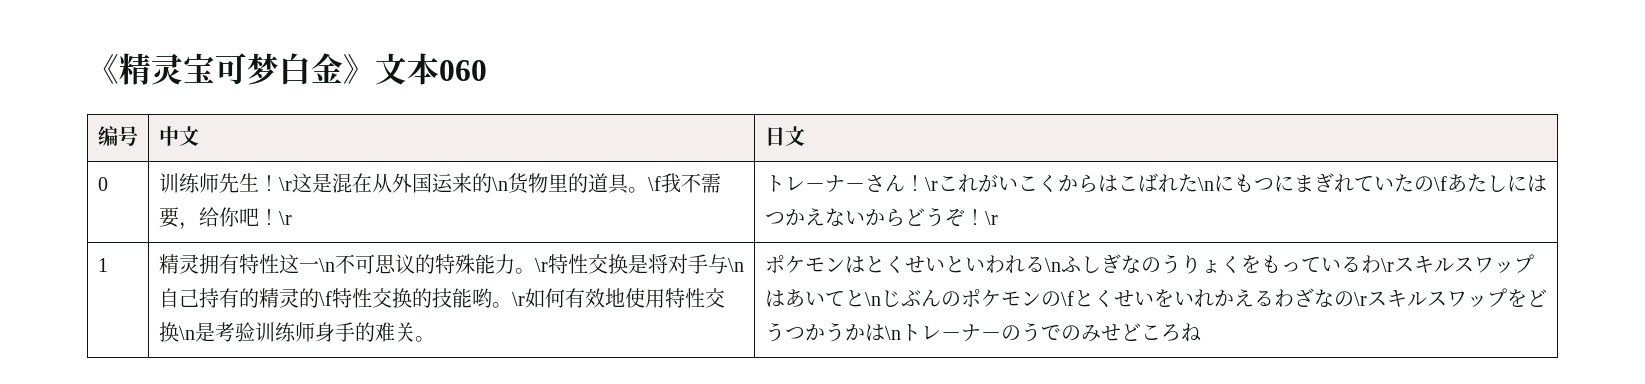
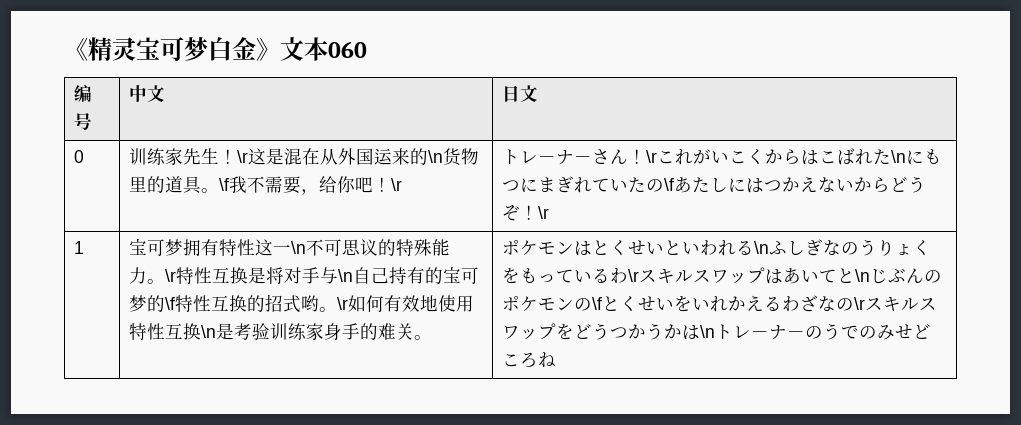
[198,173,219,193] 师 -> [165,148,184,166] 家
[158,254,199,274] 精灵 -> [129,238,184,256] 宝可梦
[587,254,608,274] 交 -> [212,267,231,283] 互
[258,288,299,308] 精灵 -> [443,266,480,284] [129,295,148,312] 宝可梦
[371,288,472,308] 交换的技能 -> [211,294,302,313] 互换的招式
[704,288,725,308] 交 -> [165,323,184,339] 互
[294,322,315,342] 师 -> [306,323,325,341] 家

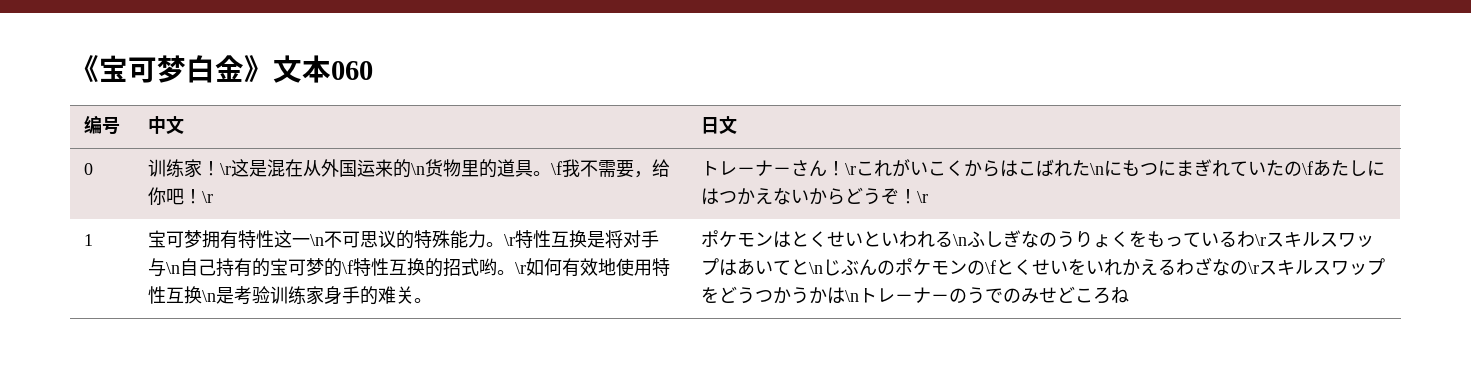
[88,37,136,61] 精灵 -> (99, 68) none
[183,148,220,165] 先生 -> (202, 168) none

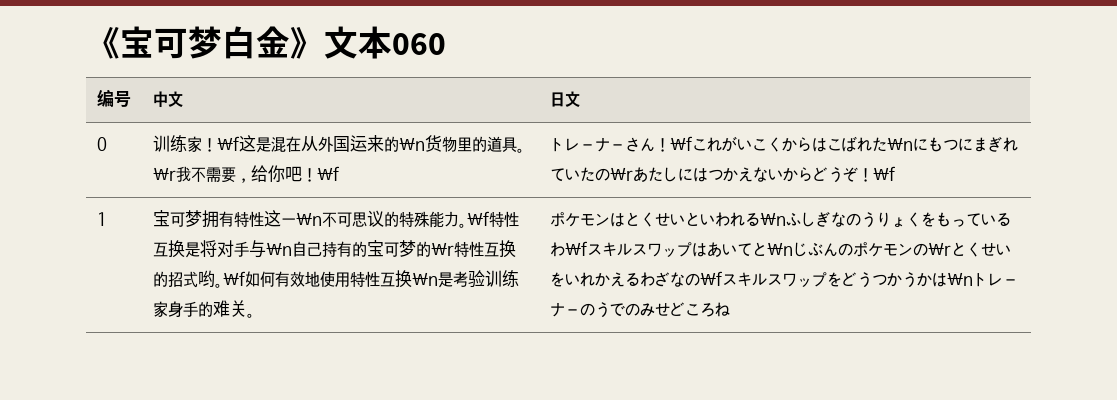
[219,163,231,175] \r -> [217,136,240,151] \f
[550,161,562,175] \f -> [153,167,177,181] \r
[201,191,213,203] \r -> [317,166,340,181] \f
[844,163,856,175] \r -> [670,136,693,151] \f
[1301,161,1313,175] \f -> [610,167,634,181] \r
[916,191,928,203] \r -> [873,166,896,181] \f
[503,234,515,246] \r -> [467,211,490,226] \f
[341,260,353,274] \f -> [431,242,455,256] \r
[514,262,526,274] \r -> [223,271,246,286] \f
[1254,234,1266,246] \r -> [565,241,588,256] \f
[984,260,996,274] \f -> [928,242,952,256] \r
[1247,262,1259,274] \r -> [700,271,723,286] \f

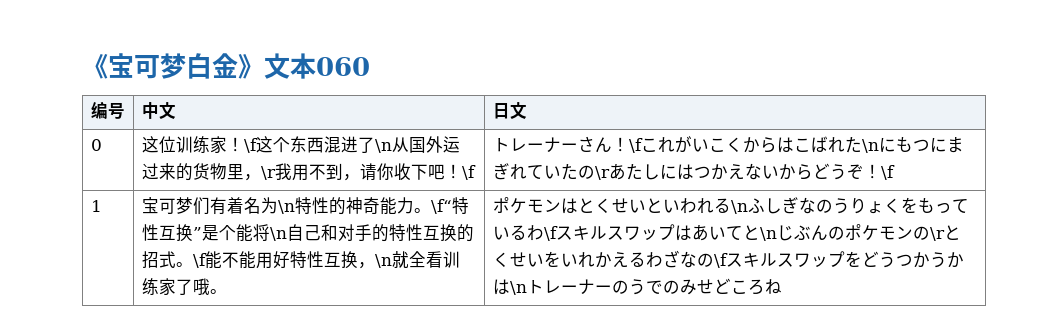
(108, 144) none -> [141,136,176,153] 这位
[256,135,526,153] [153,165,286,183] 是混在从外国运来的\n货物里的道具。\r我不需要，给你 -> [272,136,460,153] [141,163,428,181] 个东西混进了\n从国外运过来的货物里，\r我用不到，请你收下
[580,137,626,152] －ナ－ -> [526,137,578,153] ーナー
[202,210,520,228] [153,240,517,258] [153,270,520,288] [153,300,248,318] 拥有特性这一\n不可思议的特殊能力。\f特性互换是将对手与\n自己持有的宝可梦的\r特性互换的招式哟。\f如何有效地使用特性互换\n是考验训练家身手的难关 -> [192,197,469,215] [141,224,474,242] [141,251,460,269] [141,278,210,296] 们有着名为\n特性的神奇能力。\f“特性互换”是个能将\n自己和对手的特性互换的招式。\f能不能用好特性互换，\n就全看训练家了哦
[1003,279,1019,285] [550,302,581,317] －ナ－ -> [560,279,612,295] ーナー

